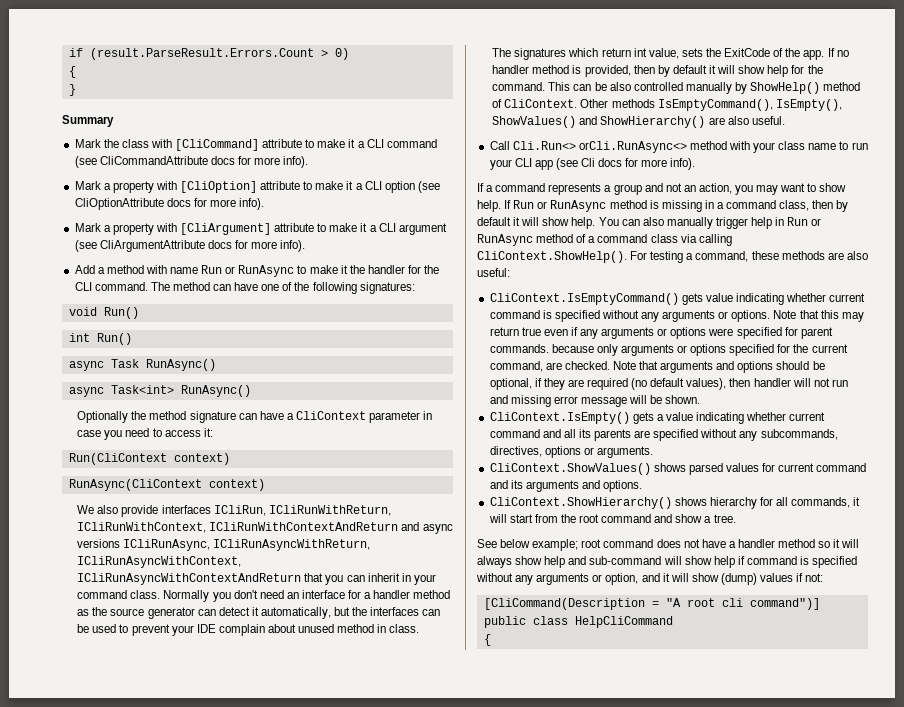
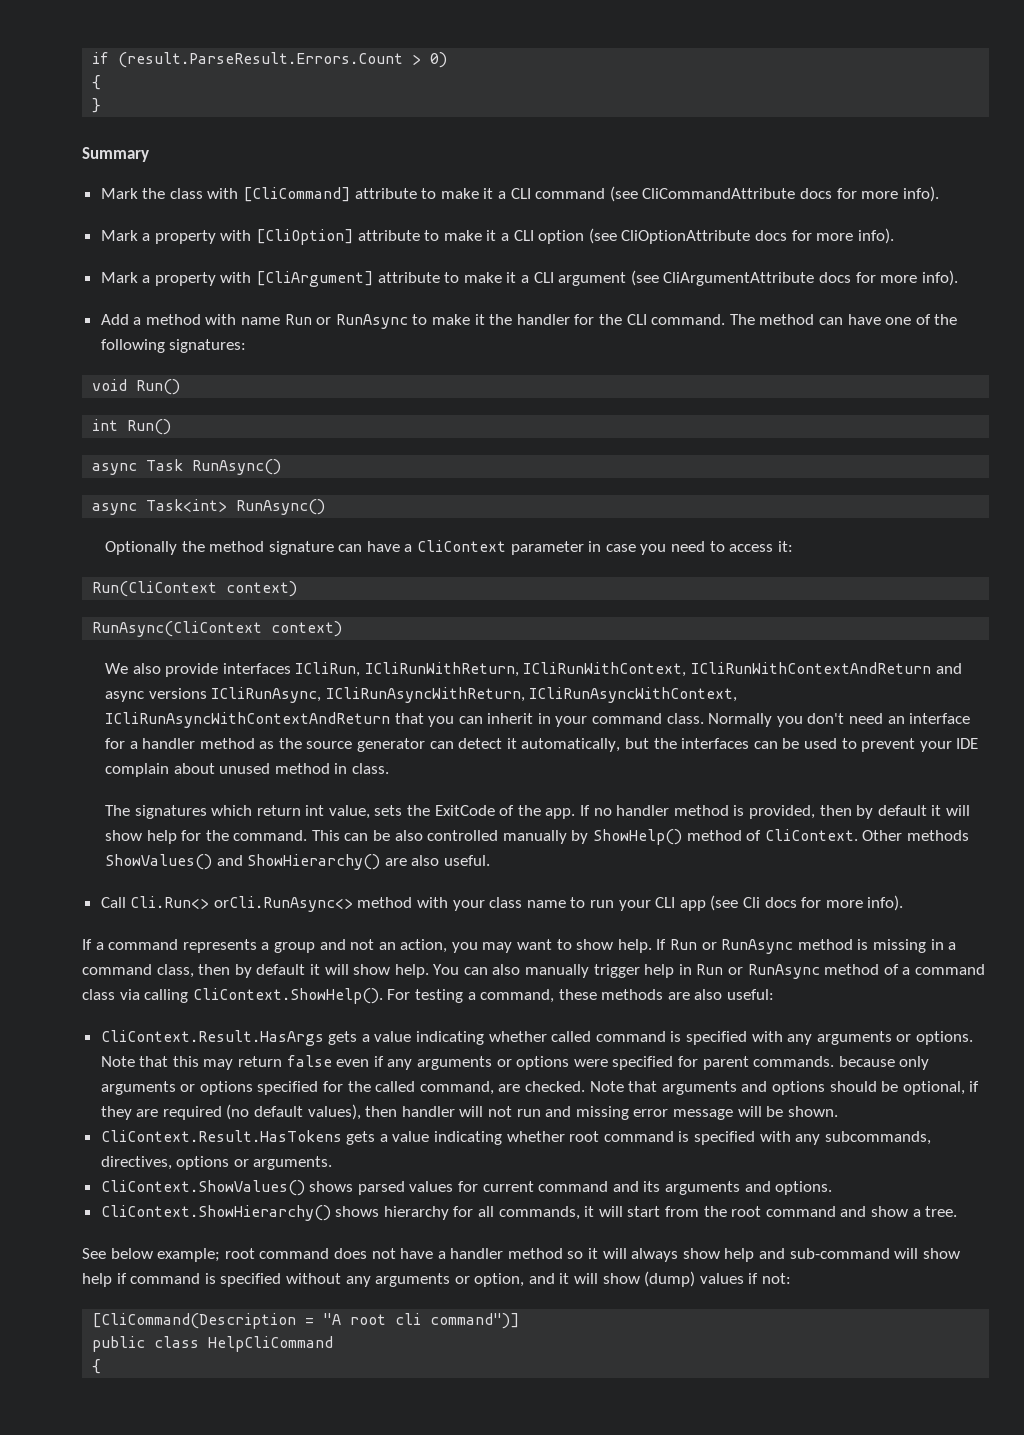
[657,99,842,111] IsEmptyCommand(), IsEmpty(), -> (969, 835) none
[489,293,866,305] [489,310,639,322] CliContext.IsEmptyCommand() gets value indicating whether current command is specified without -> [100,1030,783,1046] CliContext.Result.HasArgs gets a value indicating whether called command is specified with
[521,327,541,336] true -> [286,1055,332,1067] false
[811,344,848,353] current -> [375,1081,416,1092] called
[489,412,826,424] [489,429,738,441] CliContext.IsEmpty() gets a value indicating whether current command and all its parents are specified without -> [100,1130,791,1145] CliContext.Result.HasTokens gets a value indicating whether root command is specified with

